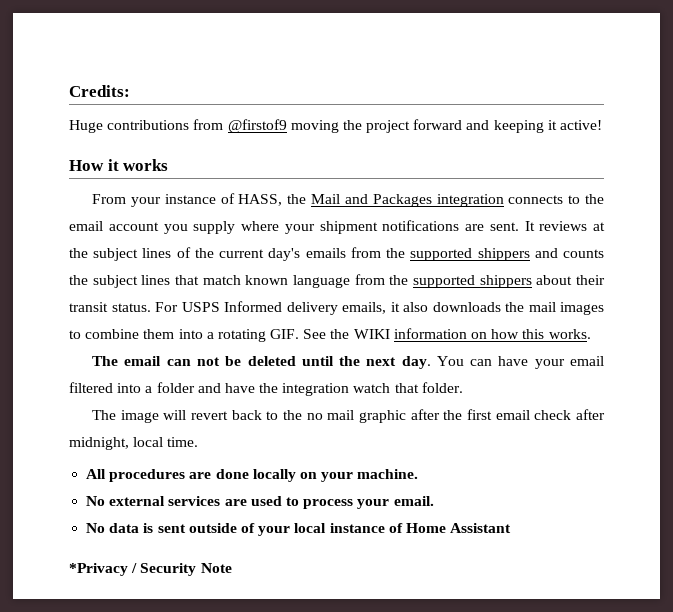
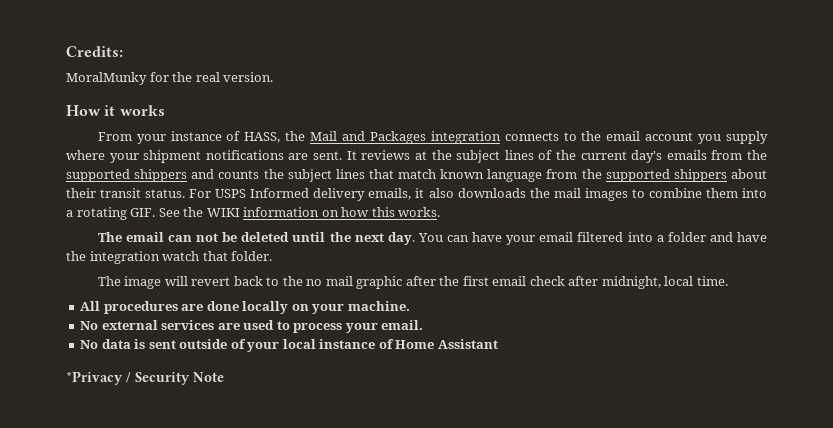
[69,119,603,133] Huge contributions from @firstof9 moving the project forward and keeping it active! -> [66,72,274,85] MoralMunky for the real version.

